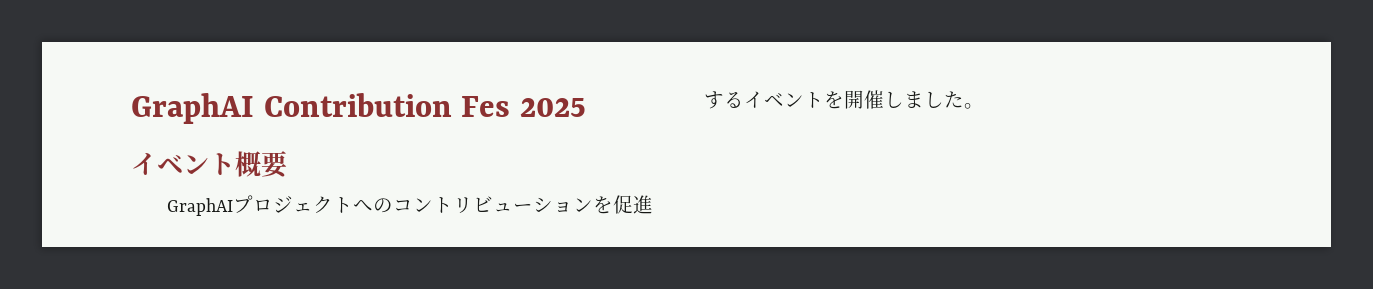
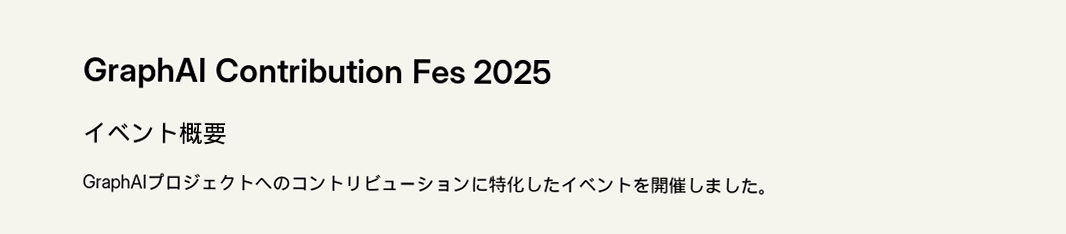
[592,195,653,214] [704,91,744,109] を促進する -> [470,175,561,193] に特化した

